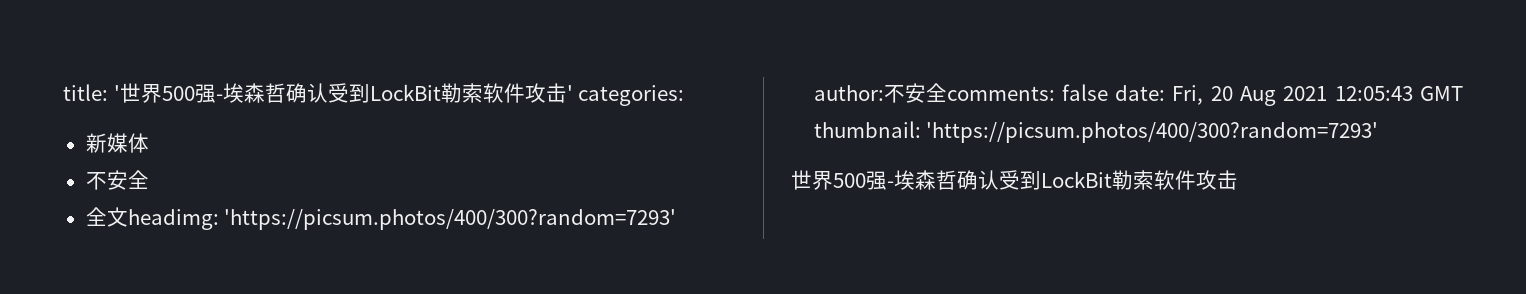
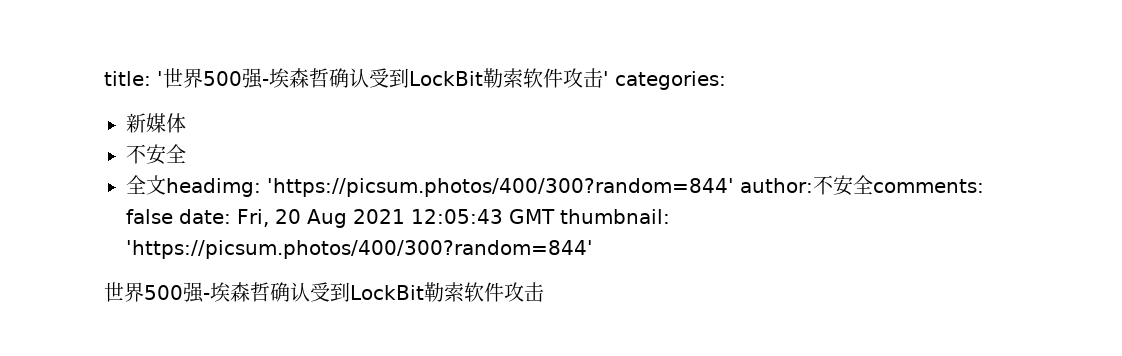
[224,209,677,230] 'https://picsum.photos/400/300?random=7293' -> [267,178,734,197] 'https://picsum.photos/400/300?random=844'
[926,122,1379,143] 'https://picsum.photos/400/300?random=7293' -> [126,240,593,259] 'https://picsum.photos/400/300?random=844'

